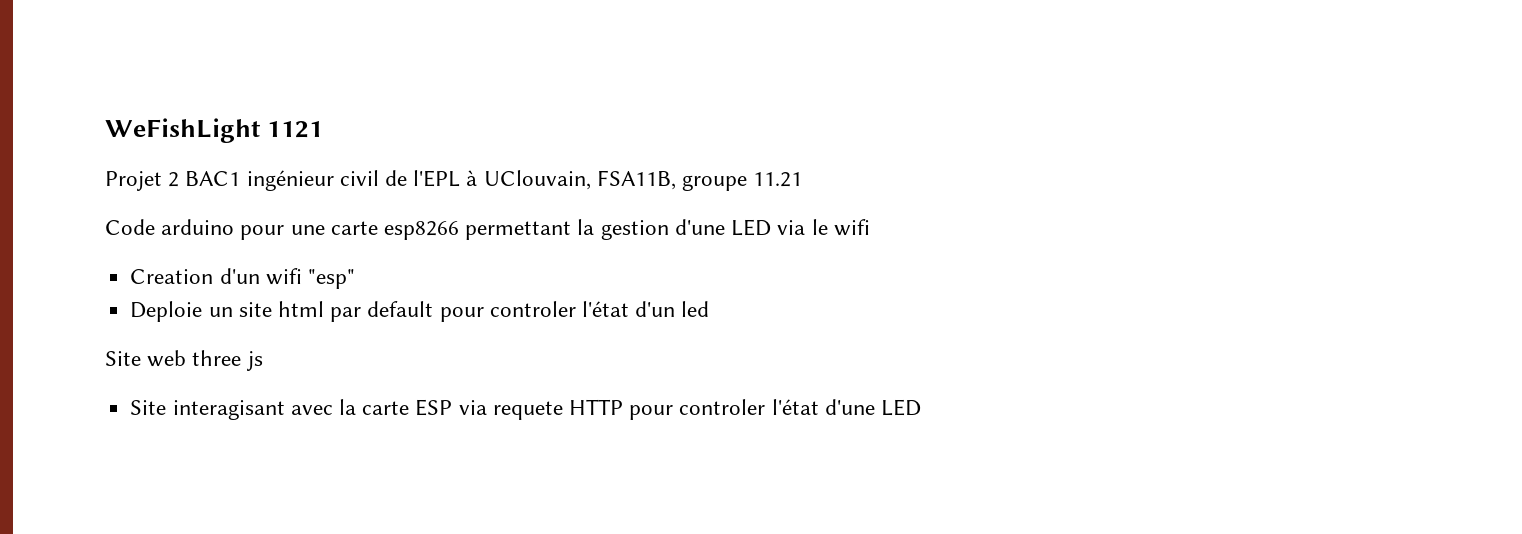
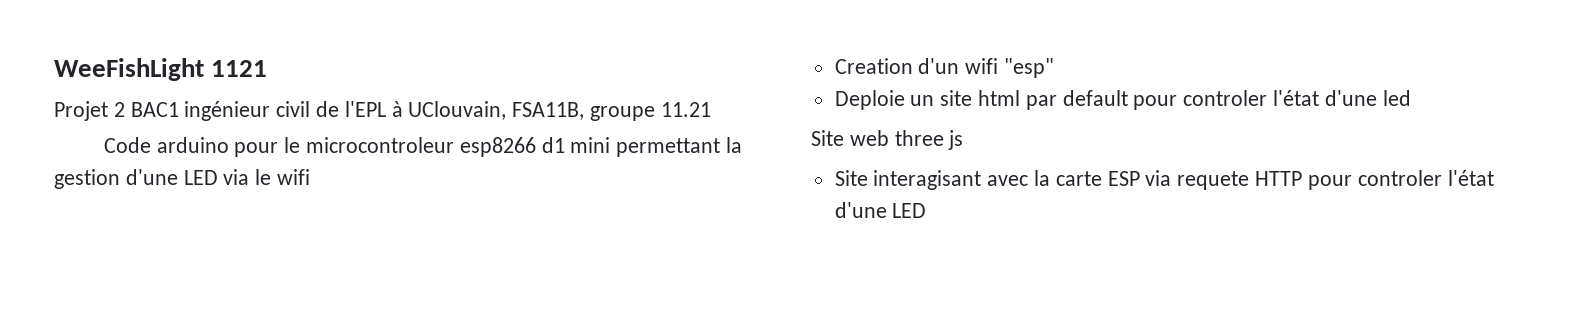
[105,118,261,143] WeFishLight -> [54,58,204,81] WeeFishLight
[290,221,460,240] une carte esp8266 -> [284,137,611,157] le microcontroleur esp8266 d1 mini
[635,301,676,317] d'un -> [1324,90,1377,106] d'une

